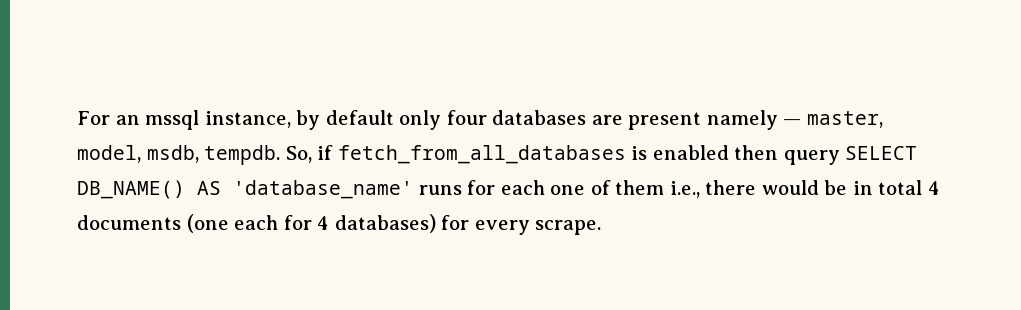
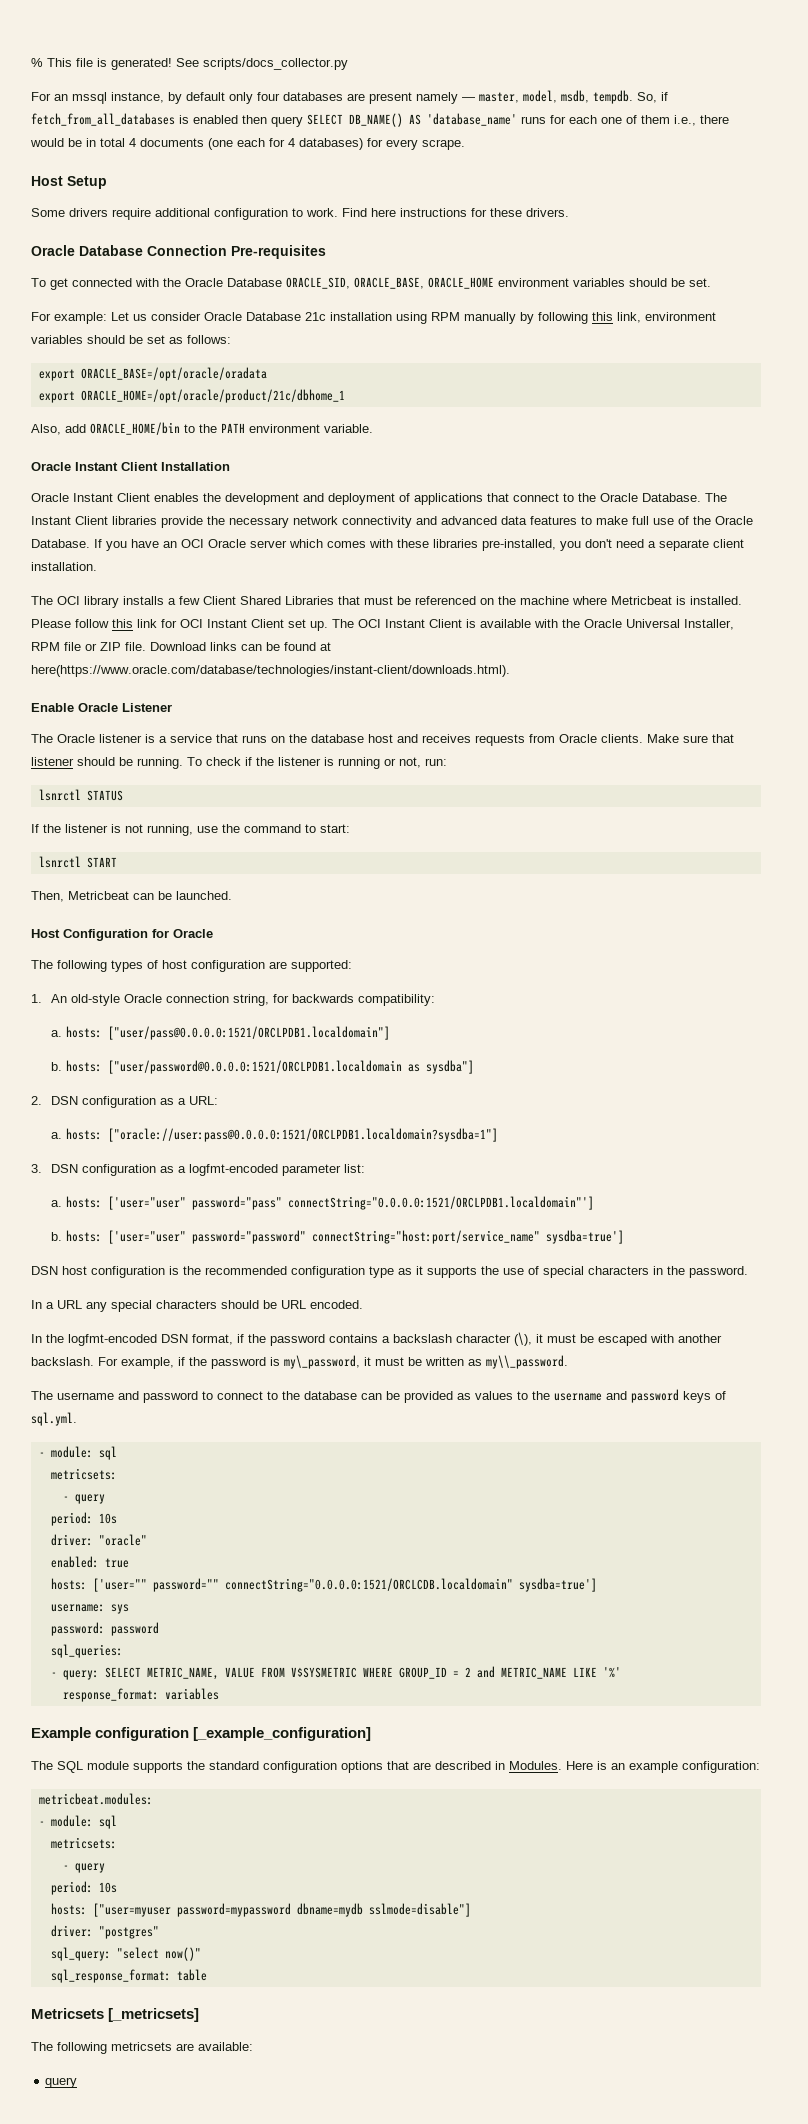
(77, 118) none -> [31,58,348,70] % This file is generated! See scripts/docs_collector.py //
(602, 227) none -> [31,176,107,189] [31,208,569,220] [31,245,326,259] [31,277,711,290] [31,312,716,324] [31,335,231,344] [38,367,267,381] [38,389,345,403] [31,422,373,435] [31,462,230,471] [31,493,727,505] [31,516,753,528] [31,539,744,551] [31,562,97,571] [31,596,742,608] [31,619,734,631] [31,642,331,651] [31,665,510,677] [31,703,172,712] [31,734,734,746] [31,757,447,769] [38,789,123,801] [31,824,350,836] [38,856,117,868] [31,891,232,902] [31,929,213,941] [31,960,352,972] [31,994,436,1006] [51,1026,391,1040] [51,1060,475,1074] [31,1096,219,1108] [51,1128,499,1142] [31,1164,366,1176] [51,1196,595,1210] [51,1230,625,1244] [31,1266,748,1278] [31,1300,363,1312] [31,1332,722,1346] [31,1355,568,1369] [31,1389,726,1403] [31,1412,77,1426] [38,1446,117,1460] [50,1468,117,1480] [62,1494,105,1504] [50,1512,117,1526] [50,1534,147,1546] [50,1556,129,1568] [50,1578,597,1592] [50,1604,129,1614] [50,1622,159,1636] [50,1644,123,1658] [50,1666,621,1680] [62,1688,219,1702] [31,1727,372,1741] [31,1761,760,1773] [38,1793,153,1805] [38,1815,117,1829] [50,1837,117,1849] [62,1863,105,1873] [50,1881,117,1895] [50,1903,471,1917] [50,1925,159,1939] [50,1947,201,1961] [50,1969,207,1983] [31,2008,200,2022] [31,2042,253,2054] [45,2077,78,2088] // Host Setup // Some drivers require additional configuration to work. Find here instructions for these drivers. // Oracle Database Connection Pre-requisites // To get connected with the Oracle Database ORACLE_SID, ORACLE_BASE, ORACLE_HOME environment variables should be set. // For example: Let us consider Oracle Database 21c installation using RPM manually by following this link, environment variables should be set as follows: // export ORACLE_BASE=/opt/oracle/oradata // export ORACLE_HOME=/opt/oracle/product/21c/dbhome_1 // Also, add ORACLE_HOME/bin to the PATH environment variable. // Oracle Instant Client Installation // Oracle Instant Client enables the development and deployment of applications that connect to the Oracle Database. The Instant Client libraries provide the necessary network connectivity and advanced data features to make full use of the Oracle Database. If you have an OCI Oracle server which comes with these libraries pre-installed, you don't need a separate client installation. // The OCI library installs a few Client Shared Libraries that must be referenced on the machine where Metricbeat is installed. Please follow this link for OCI Instant Client set up. The OCI Instant Client is available with the Oracle Universal Installer, RPM file or ZIP file. Download links can be found at here(https://www.oracle.com/database/technologies/instant-client/downloads.html). // Enable Oracle Listener // The Oracle listener is a service that runs on the database host and receives requests from Oracle clients. Make sure that listener should be running. To check if the listener is running or not, run: // lsnrctl STATUS // If the listener is not running, use the command to start: // lsnrctl START // Then, Metricbeat can be launched. // Host Configuration for Oracle // The following types of host configuration are supported: // 1. An old-style Oracle connection string, for backwards compatibility: // a. hosts: ["user/pass@0.0.0.0:1521/ORCLPDB1.localdomain"] // b. hosts: ["user/password@0.0.0.0:1521/ORCLPDB1.localdomain as sysdba"] // 2. DSN configuration as a URL: // a. hosts: ["oracle://user:pass@0.0.0.0:1521/ORCLPDB1.localdomain?sysdba=1"] // 3. DSN configuration as a logfmt-encoded parameter list: // a. hosts: ['user="user" password="pass" connectString="0.0.0.0:1521/ORCLPDB1.localdomain"'] // b. hosts: ['user="user" password="password" connectString="host:port/service_name" sysdba=true'] // DSN host configuration is the recommended configuration type as it supports the use of special characters in the password. // In a URL any special characters should be URL encoded. // In the logfmt-encoded DSN format, if the password contains a backslash character (\), it must be escaped with another backslash. For example, if the password is my\_password, it must be written as my\\_password. // The username and password to connect to the database can be provided as values to the username and password keys of sql.yml. // - module: sql // metricsets: // - query // period: 10s // driver: "oracle" // enabled: true // hosts: ['user="" password="" connectString="0.0.0.0:1521/ORCLCDB.localdomain" sysdba=true'] // username: sys // password: password // sql_queries: // - query: SELECT METRIC_NAME, VALUE FROM V$SYSMETRIC WHERE GROUP_ID = 2 and METRIC_NAME LIKE '%' // response_format: variables // Example configuration [_example_configuration] // The SQL module supports the standard configuration options that are described in Modules. Here is an example configuration: // metricbeat.modules: // - module: sql // metricsets: // - query // period: 10s // hosts: ["user=myuser password=mypassword dbname=mydb sslmode=disable"] // driver: "postgres" // sql_query: "select now()" // sql_response_format: table // Metricsets [_metricsets] // The following metricsets are available: // query

